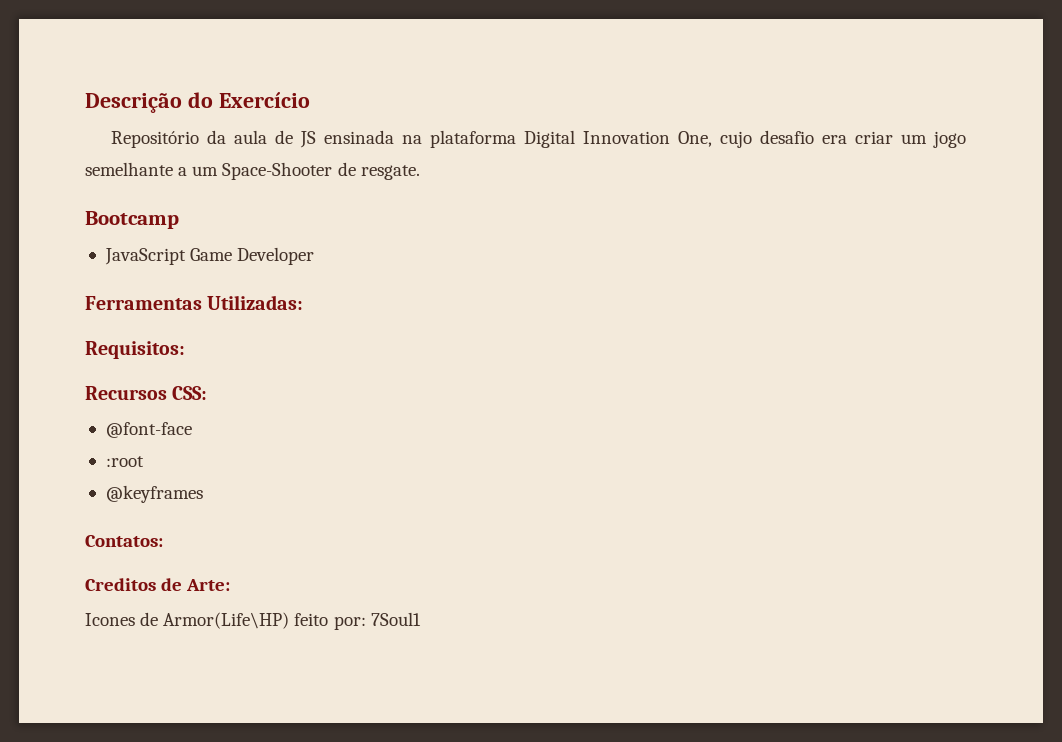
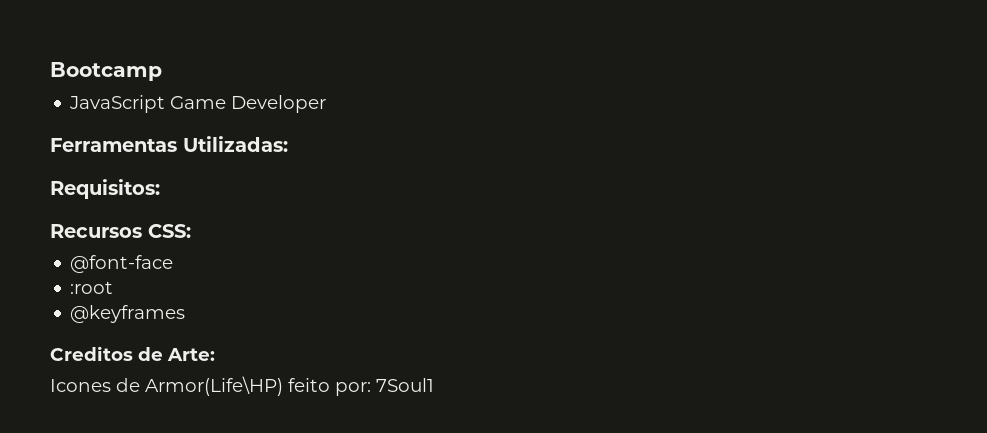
[85,92,310,113] [111,130,966,148] [85,162,420,180] Descrição do Exercício // Repositório da aula de JS ensinada na plataforma Digital Innovation One, cujo desafio era criar um jogo semelhante a um Space-Shooter de resgate. // -> (50, 71) none
[85,535,163,547] // Contatos: -> (186, 314) none

